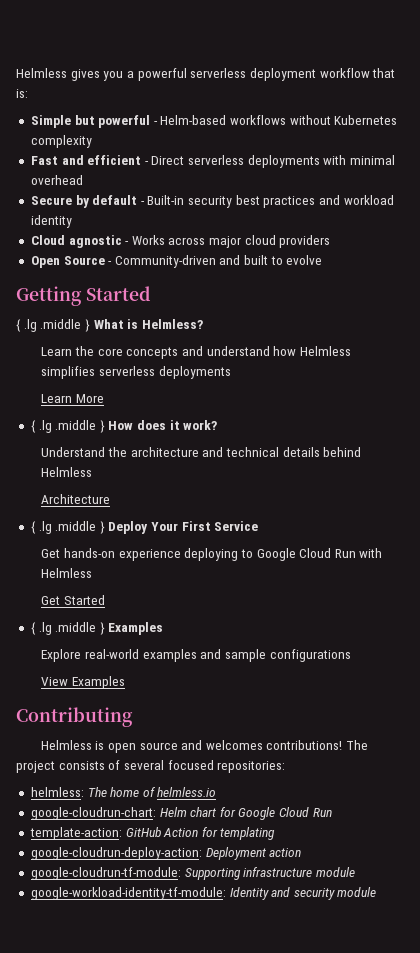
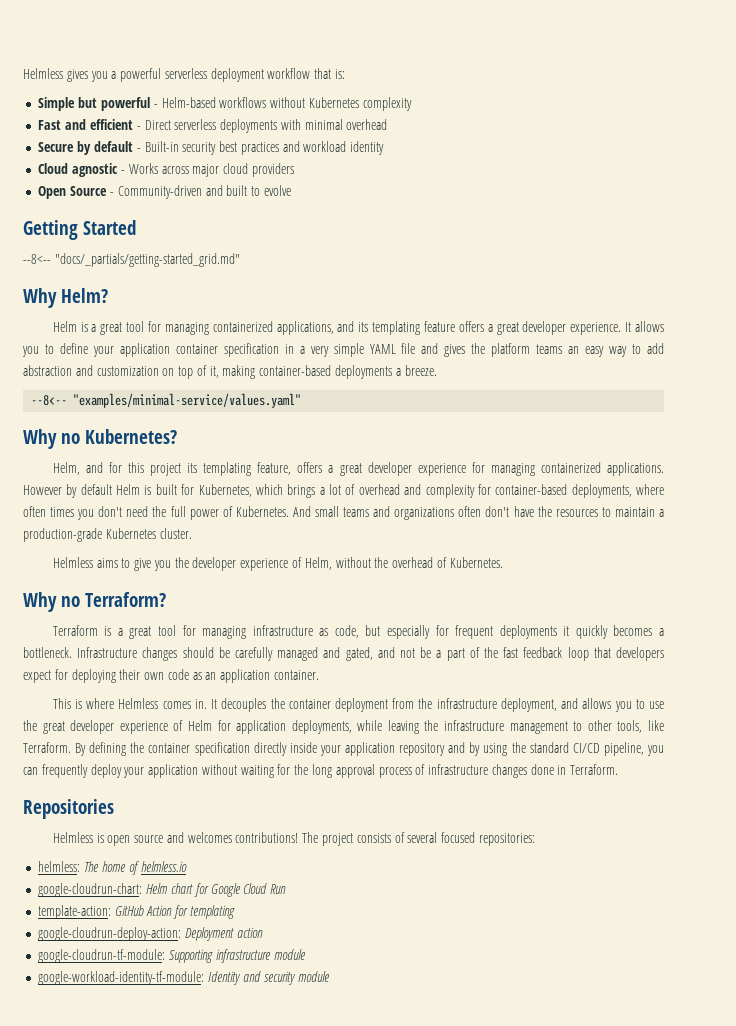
[16,319,203,332] [41,346,351,359] [41,366,231,379] [41,394,104,403] [30,420,218,433] [41,447,362,457] [41,467,93,477] [41,494,111,504] [30,521,259,534] [41,548,383,561] [41,568,93,578] [41,595,105,605] [30,622,164,635] [41,649,351,662] [41,676,125,689] [16,707,133,727] { .lg .middle } What is Helmless? // Learn the core concepts and understand how Helmless simplifies serverless deployments // Learn More // { .lg .middle } How does it work? // Understand the architecture and technical details behind Helmless // Architecture // { .lg .middle } Deploy Your First Service // Get hands-on experience deploying to Google Cloud Run with Helmless // Get Started // { .lg .middle } Examples // Explore real-world examples and sample configurations // View Examples // Contributing -> [23,253,240,267] [23,288,109,308] [52,321,664,335] [22,343,664,357] [23,365,437,379] [31,393,302,408] [23,429,178,449] [52,462,664,476] [23,484,664,498] [23,506,664,520] [23,528,192,542] [52,557,503,571] [23,592,167,612] [52,625,664,639] [23,647,664,661] [23,669,320,683] [52,698,665,712] [23,720,664,734] [23,742,665,756] [23,764,619,778] [23,799,114,819] --8<-- "docs/_partials/getting-started_grid.md" // Why Helm? // Helm is a great tool for managing containerized applications, and its templating feature offers a great developer experience. It allows you to define your application container specification in a very simple YAML file and gives the platform teams an easy way to add abstraction and customization on top of it, making container-based deployments a breeze. // --8<-- "examples/minimal-service/values.yaml" // Why no Kubernetes? // Helm, and for this project its templating feature, offers a great developer experience for managing containerized applications. However by default Helm is built for Kubernetes, which brings a lot of overhead and complexity for container-based deployments, where often times you don't need the full power of Kubernetes. And small teams and organizations often don't have the resources to maintain a production-grade Kubernetes cluster. // Helmless aims to give you the developer experience of Helm, without the overhead of Kubernetes. // Why no Terraform? // Terraform is a great tool for managing infrastructure as code, but especially for frequent deployments it quickly becomes a bottleneck. Infrastructure changes should be carefully managed and gated, and not be a part of the fast feedback loop that developers expect for deploying their own code as an application container. // This is where Helmless comes in. It decouples the container deployment from the infrastructure deployment, and allows you to use the great developer experience of Helm for application deployments, while leaving the infrastructure management to other tools, like Terraform. By defining the container specification directly inside your application repository and by using the standard CI/CD pipeline, you can frequently deploy your application without waiting for the long approval process of infrastructure changes done in Terraform. // Repositories

